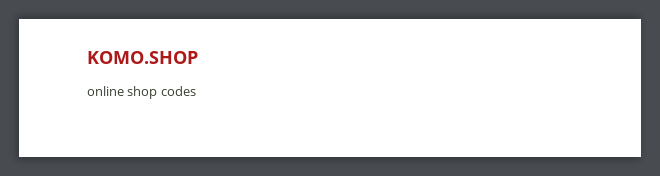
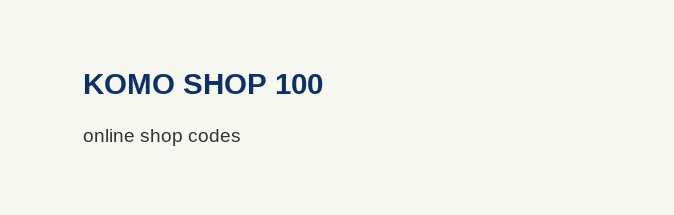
[87,51,198,64] KOMO.SHOP -> [83,74,323,94] KOMO SHOP 100

